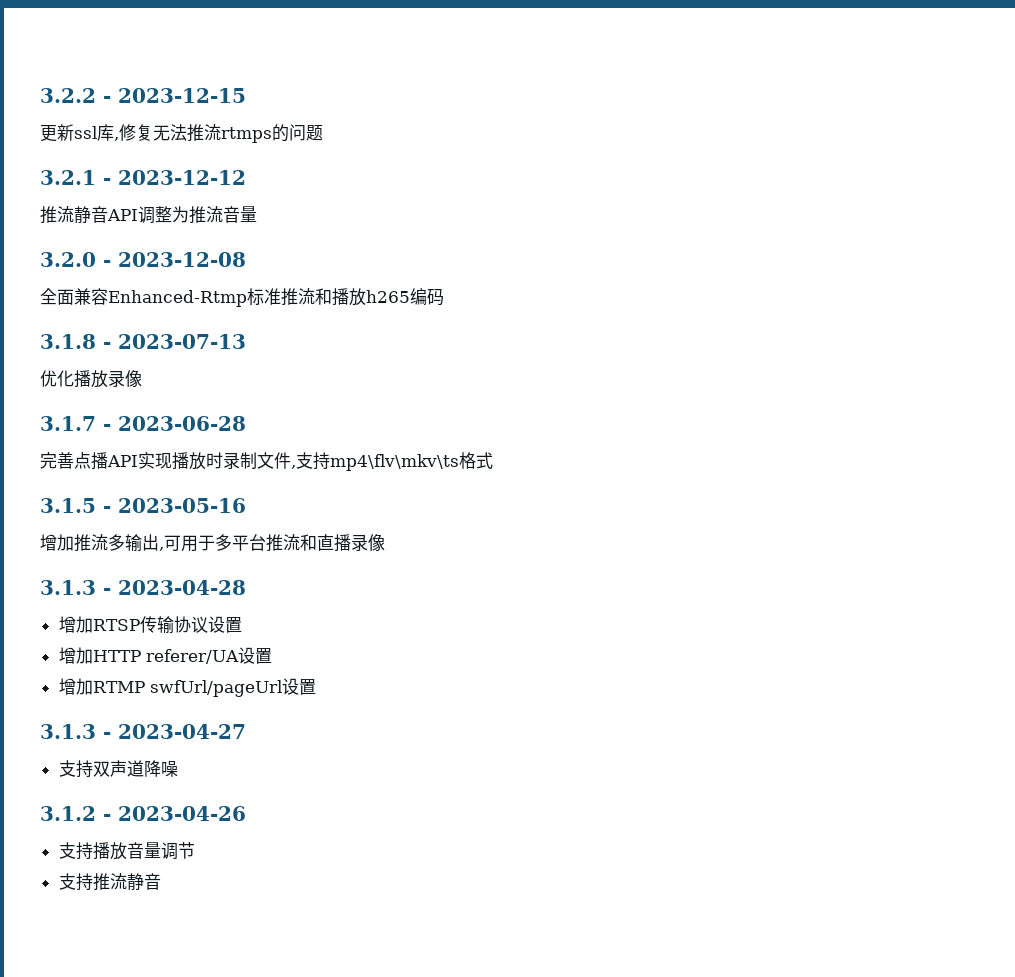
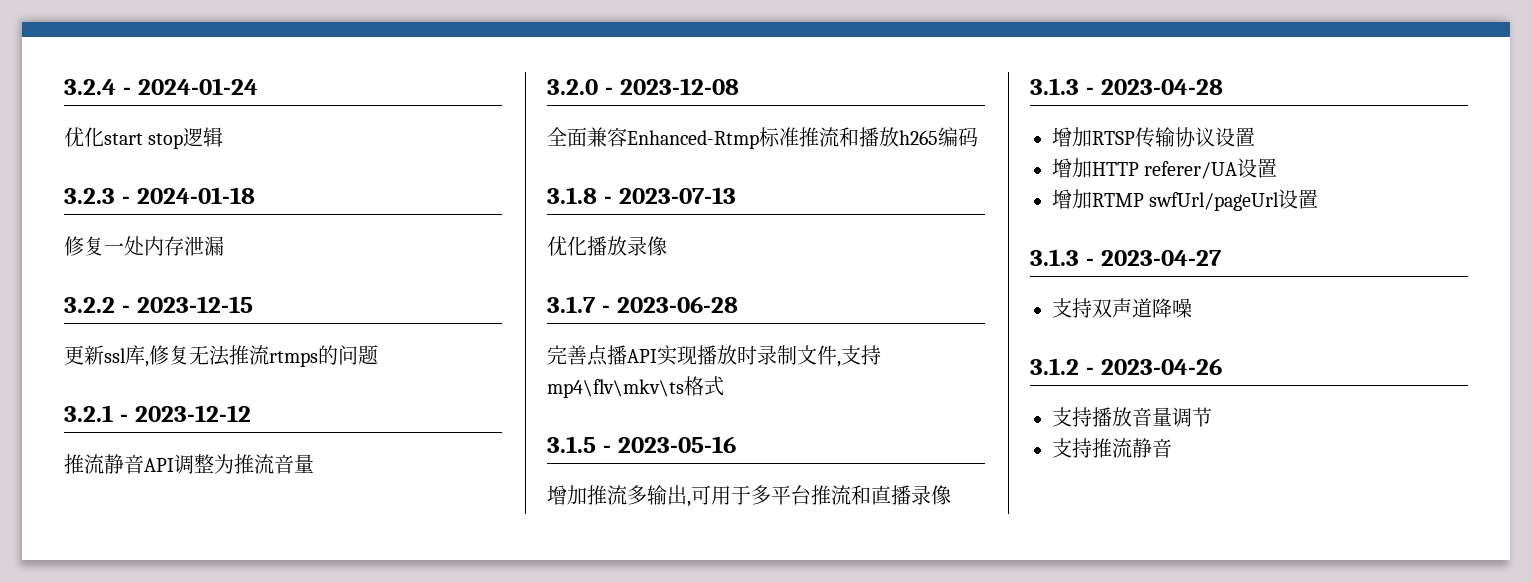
(40, 95) none -> [64,78,258,95] [64,127,224,149] [64,187,255,204] [64,236,224,256] 3.2.4 - 2024-01-24 // 优化start stop逻辑 // 3.2.3 - 2024-01-18 // 修复一处内存泄漏 //

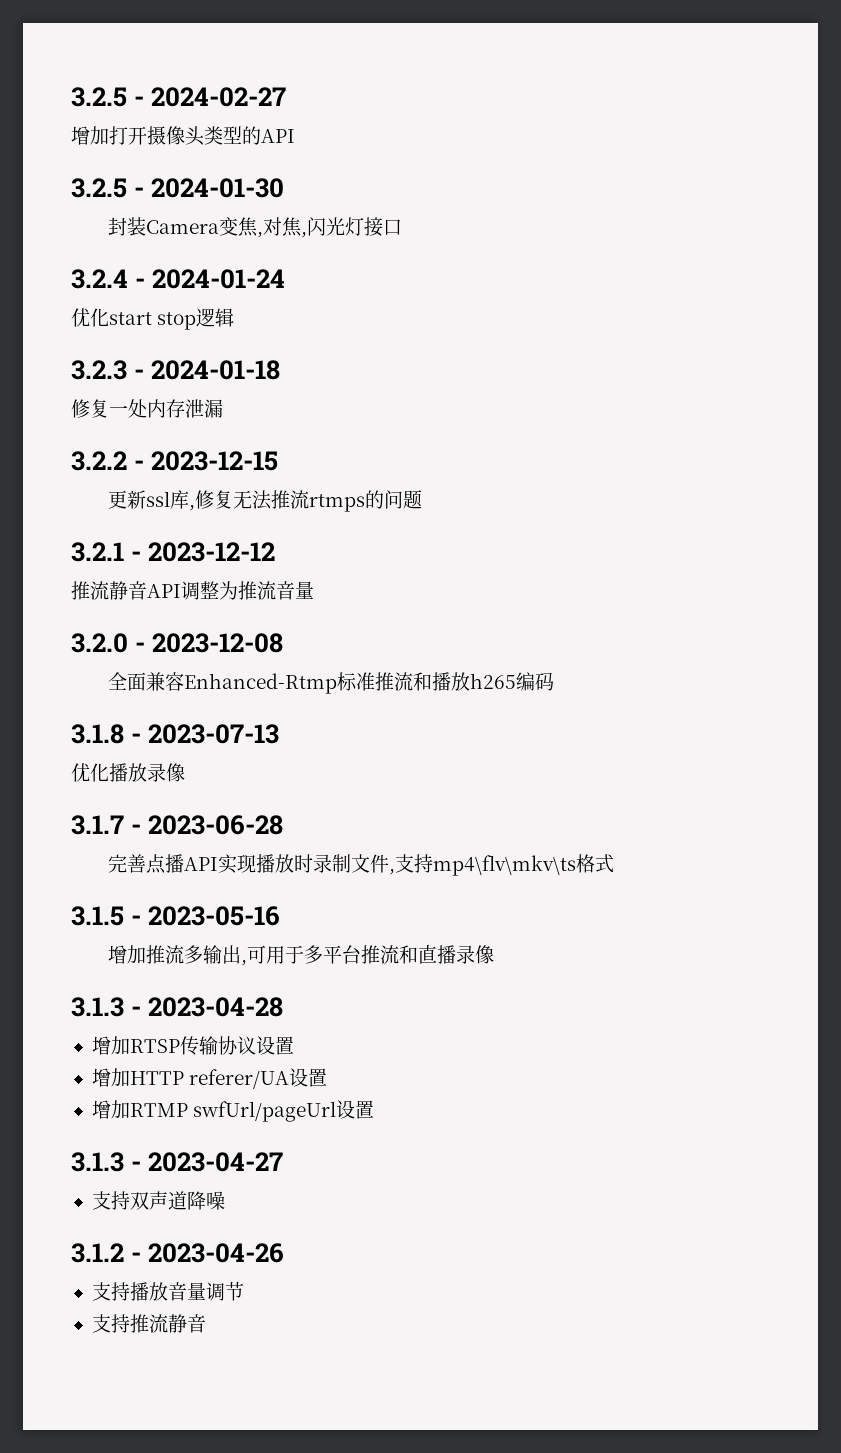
(64, 87) none -> [71,87,287,107] [71,126,295,146] [71,178,285,198] [108,217,403,238] 3.2.5 - 2024-02-27 // 增加打开摄像头类型的API // 3.2.5 - 2024-01-30 // 封装Camera变焦,对焦,闪光灯接口 //

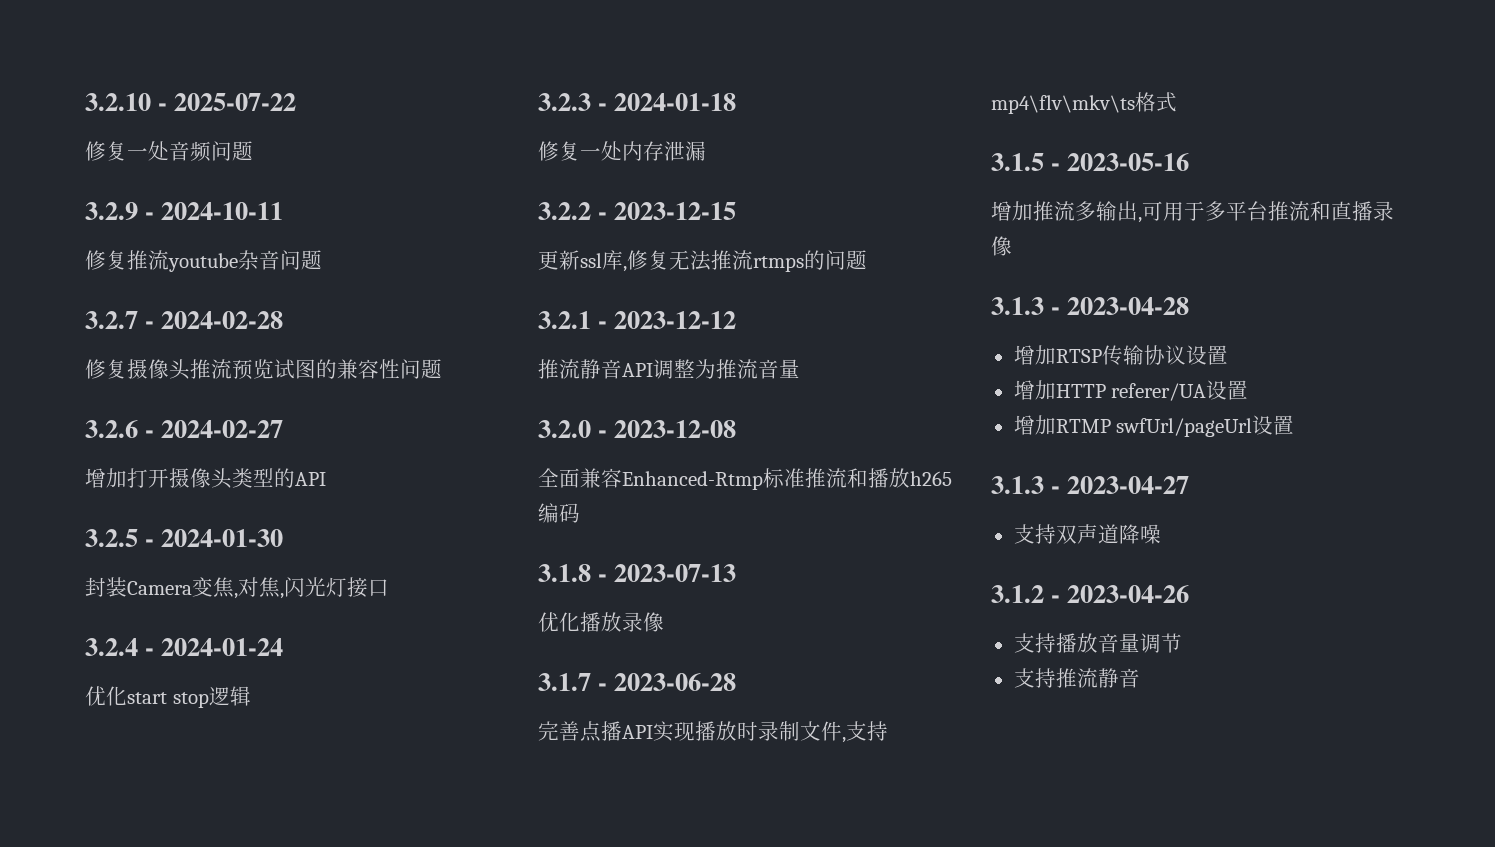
[71,87,127,107] 3.2.5 -> [85,93,297,111] [85,141,253,162] [85,202,284,220] [85,250,322,272] [85,311,284,329] [85,359,442,380] [85,420,138,438] 3.2.10 - 2025-07-22 // 修复一处音频问题 // 3.2.9 - 2024-10-11 // 修复推流youtube杂音问题 // 3.2.7 - 2024-02-28 // 修复摄像头推流预览试图的兼容性问题 // 3.2.6

